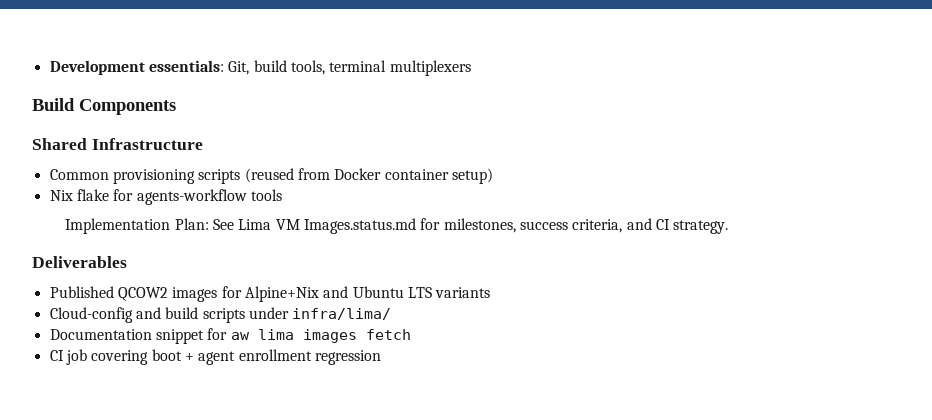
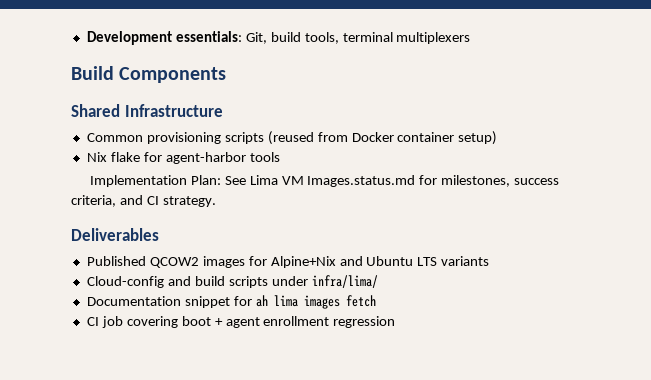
[136,189,247,205] agents-workflow -> [165,152,246,164] agent-harbor
[230,332,250,340] aw -> [255,295,268,307] ah

